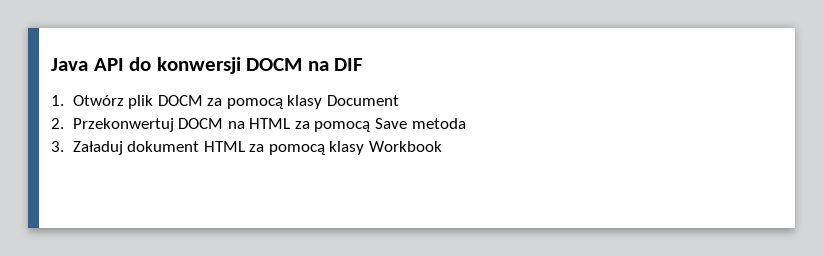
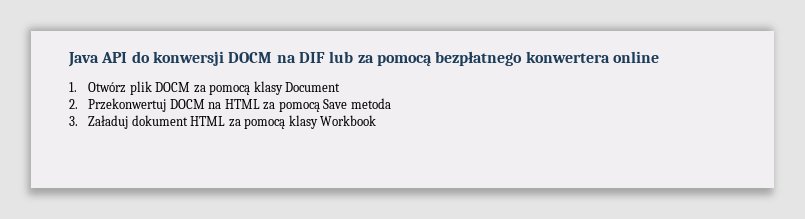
(364, 64) none -> [329,51,659,66] lub za pomocą bezpłatnego konwertera online

